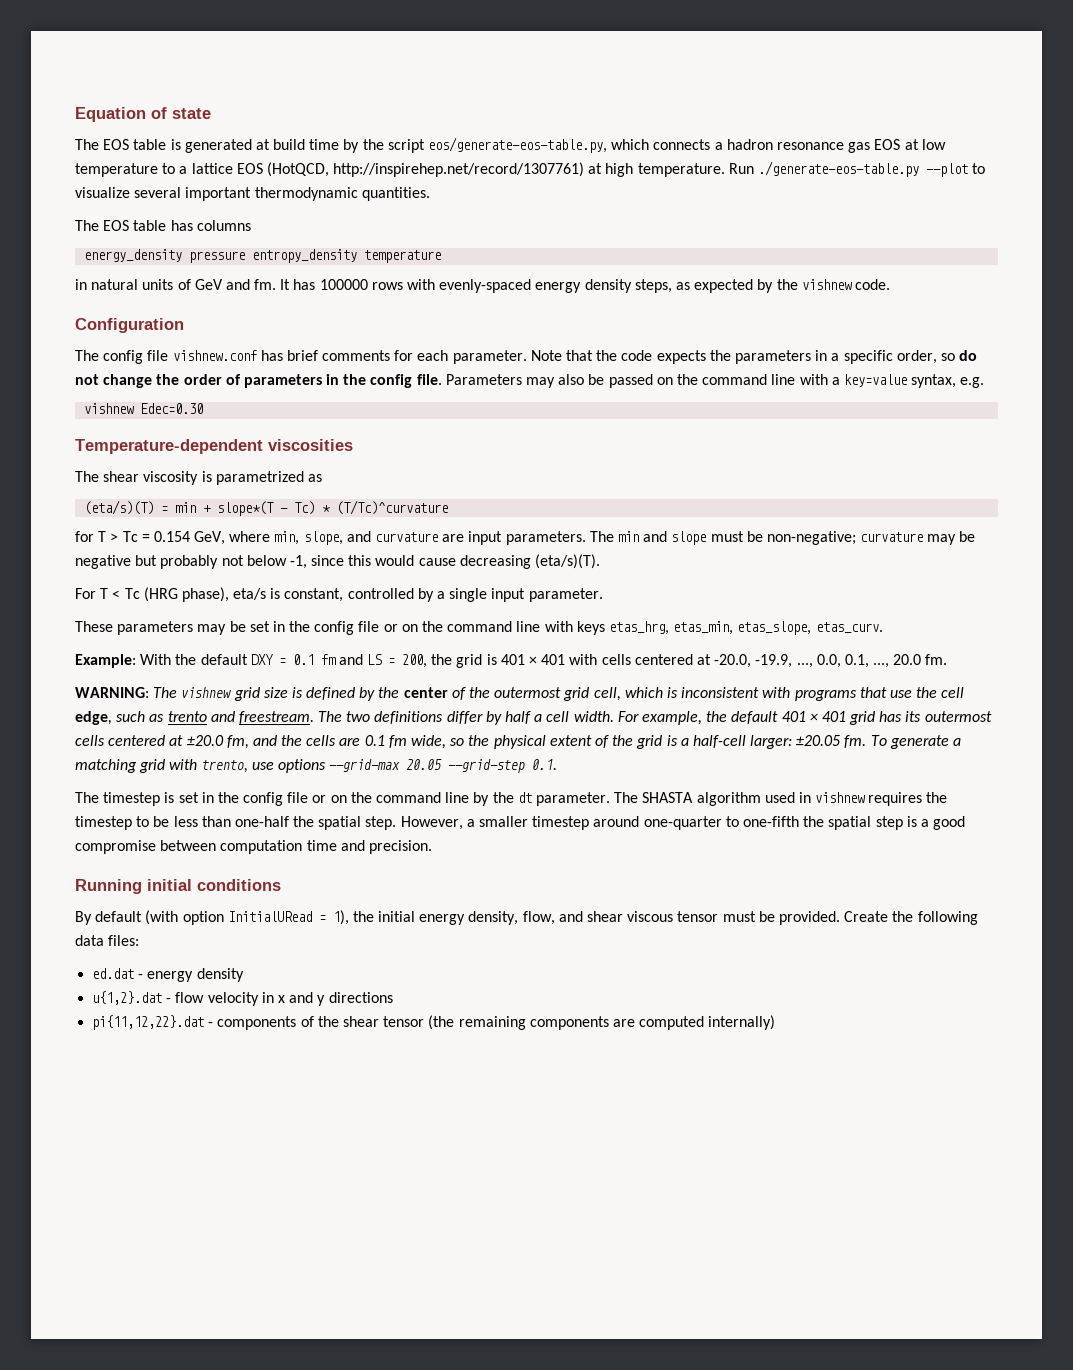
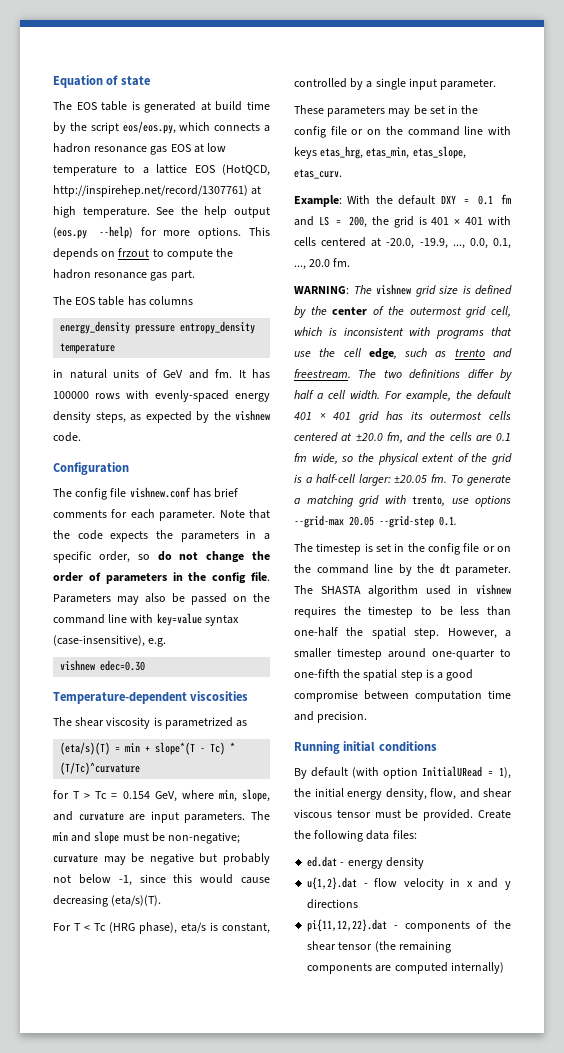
[428,137,608,153] eos/generate-eos-table.py, -> [122,121,176,134] eos/eos.py,
[728,161,986,177] [75,187,430,201] Run ./generate-eos-table.py --plot to visualize several important thermodynamic quantities. -> [156,206,270,218] [53,226,270,239] [53,248,234,260] [53,269,195,281] See the help output (eos.py --help) for more options. This depends on frzout to compute the hadron resonance gas part.
[831,374,957,388] a key=value syntax, -> [156,613,239,626] [53,635,145,647] key=value syntax (case-insensitive),
[140,403,204,414] Edec=0.30 -> [100,660,146,671] edec=0.30

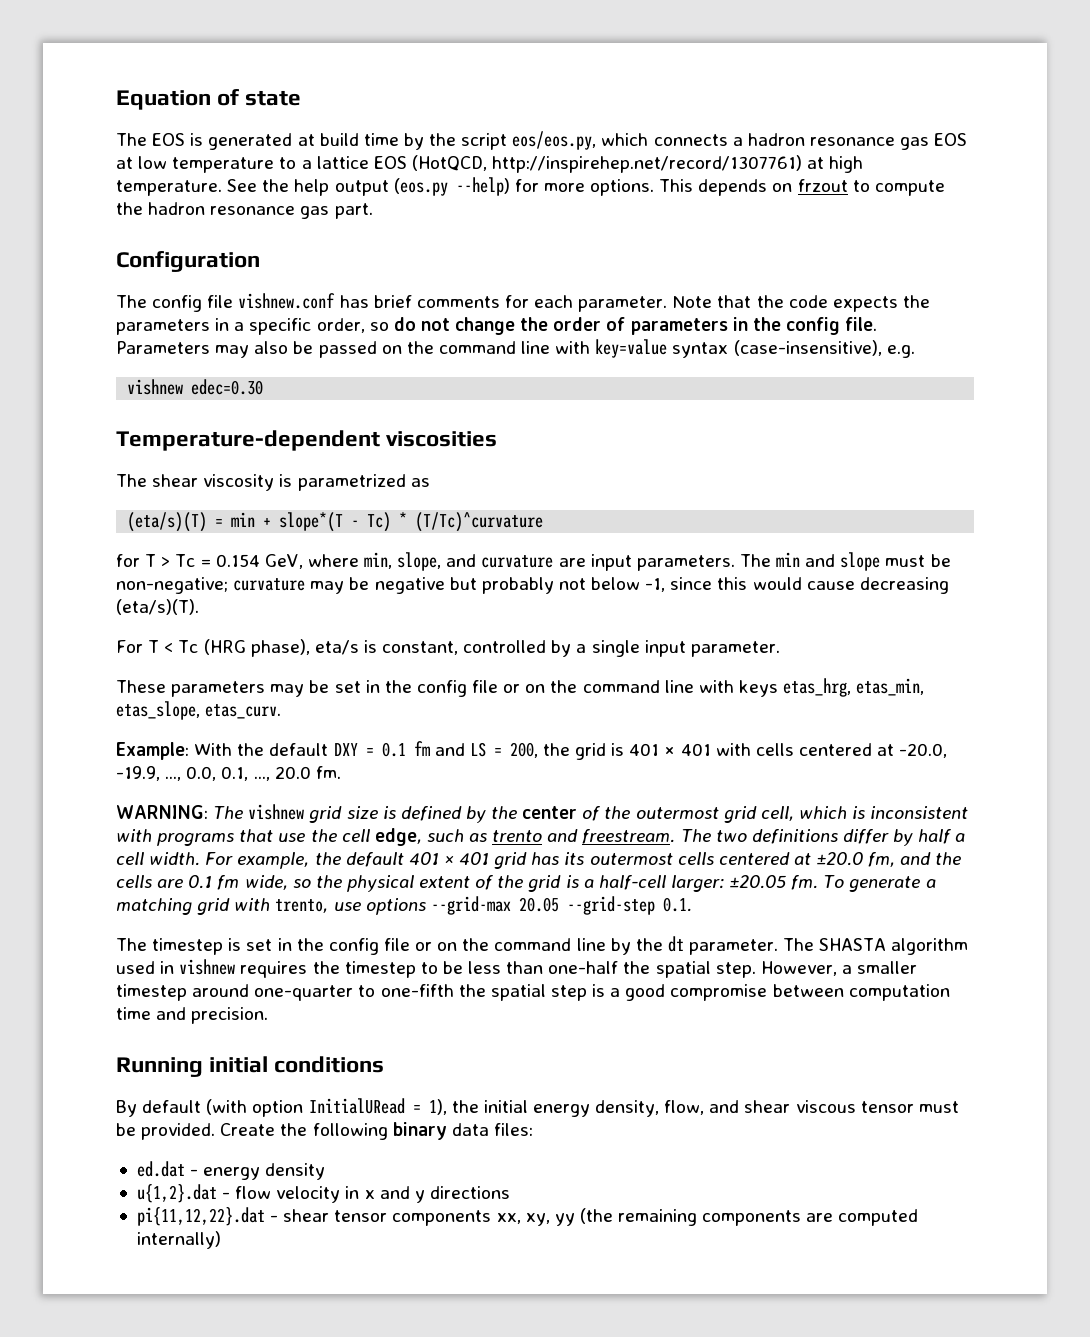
[101,101,128,111] table -> (186, 139) none
[53,296,193,306] [60,321,256,334] [60,343,116,354] [53,369,270,379] [53,390,270,402] [53,410,270,423] [53,432,81,442] // The EOS table has columns // energy_density pressure entropy_density temperature // in natural units of GeV and fm. It has 100000 rows with evenly-spaced energy density steps, as expected by the vishnew code. -> (373, 211) none
(364, 836) none -> [392,1122,447,1140] binary
[404,920,511,932] [307,941,373,951] components of the shear tensor -> [283,1209,575,1226] shear tensor components xx, xy, yy

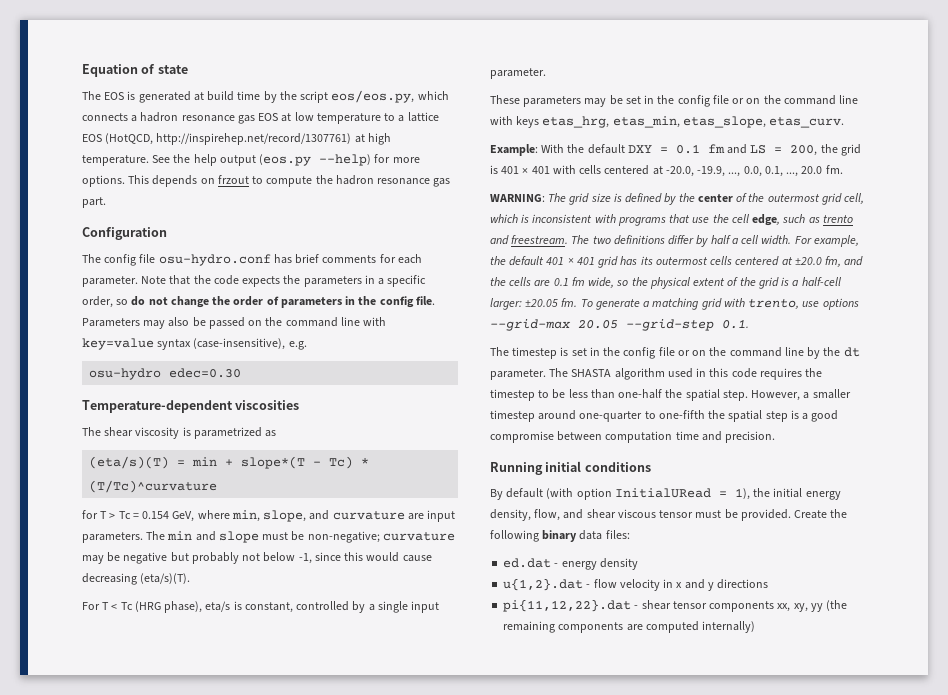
[238,293,336,309] vishnew.conf -> [158,254,271,266] osu-hydro.conf
[127,379,184,395] vishnew -> [89,368,162,380] osu-hydro
[248,804,305,820] vishnew -> (567, 197) none
[179,959,236,975] vishnew -> [709,368,757,378] this code

